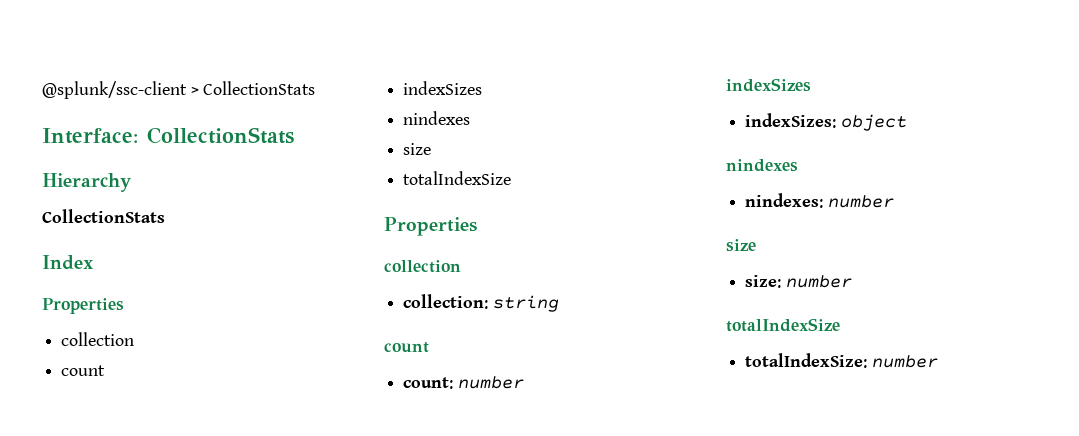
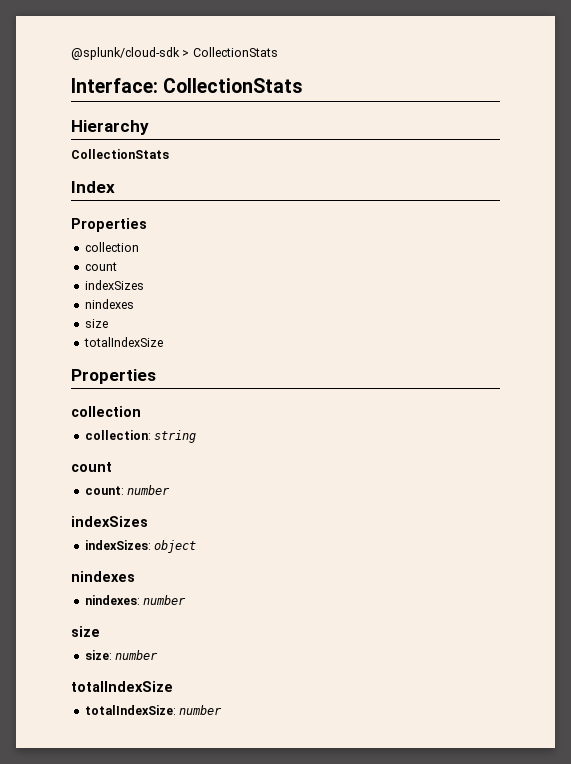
[42,81,187,99] @splunk/ssc-client -> [71,47,180,60] @splunk/cloud-sdk

